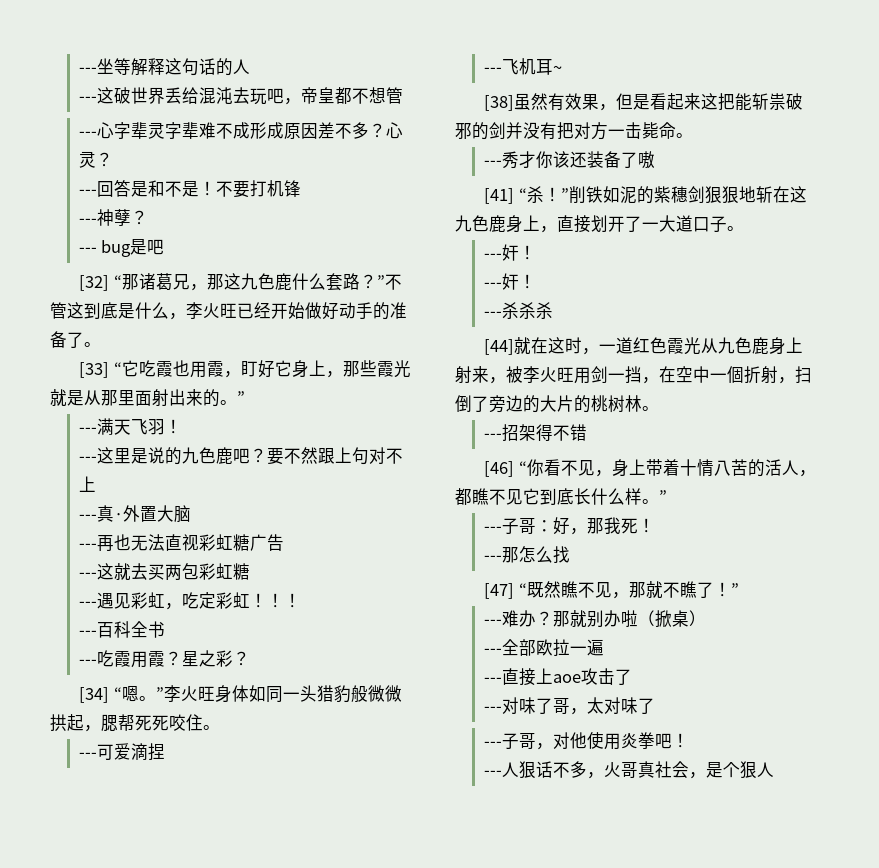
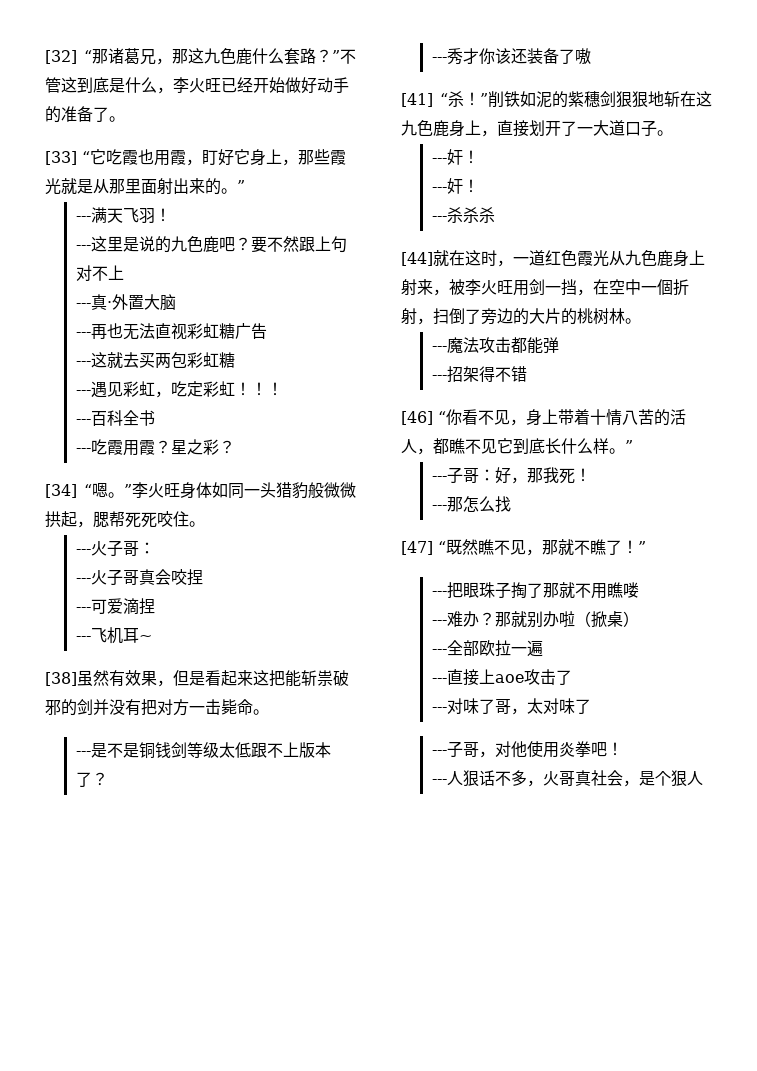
[78,58,250,76] [78,87,403,105] [78,122,403,139] [78,151,113,168] [78,180,301,198] [78,209,148,226] [78,239,165,257] ---坐等解释这句话的人 // ---这破世界丢给混沌去玩吧，帝皇都不想管 // ---心字辈灵字辈难不成形成原因差不多？心灵？ // ---回答是和不是！不要打机锋 // ---神孽？ // --- bug是吧 // -> (45, 57) none
(220, 727) none -> [75,540,155,557] [75,569,203,586] // ---火子哥： // ---火子哥真会咬捏
(693, 135) none -> [75,742,331,759] [75,772,108,787] // ---是不是铜钱剑等级太低跟不上版本了？
(659, 408) none -> [431,337,559,354] // ---魔法攻击都能弹
(739, 589) none -> [431,582,639,599] // ---把眼珠子掏了那就不用瞧喽

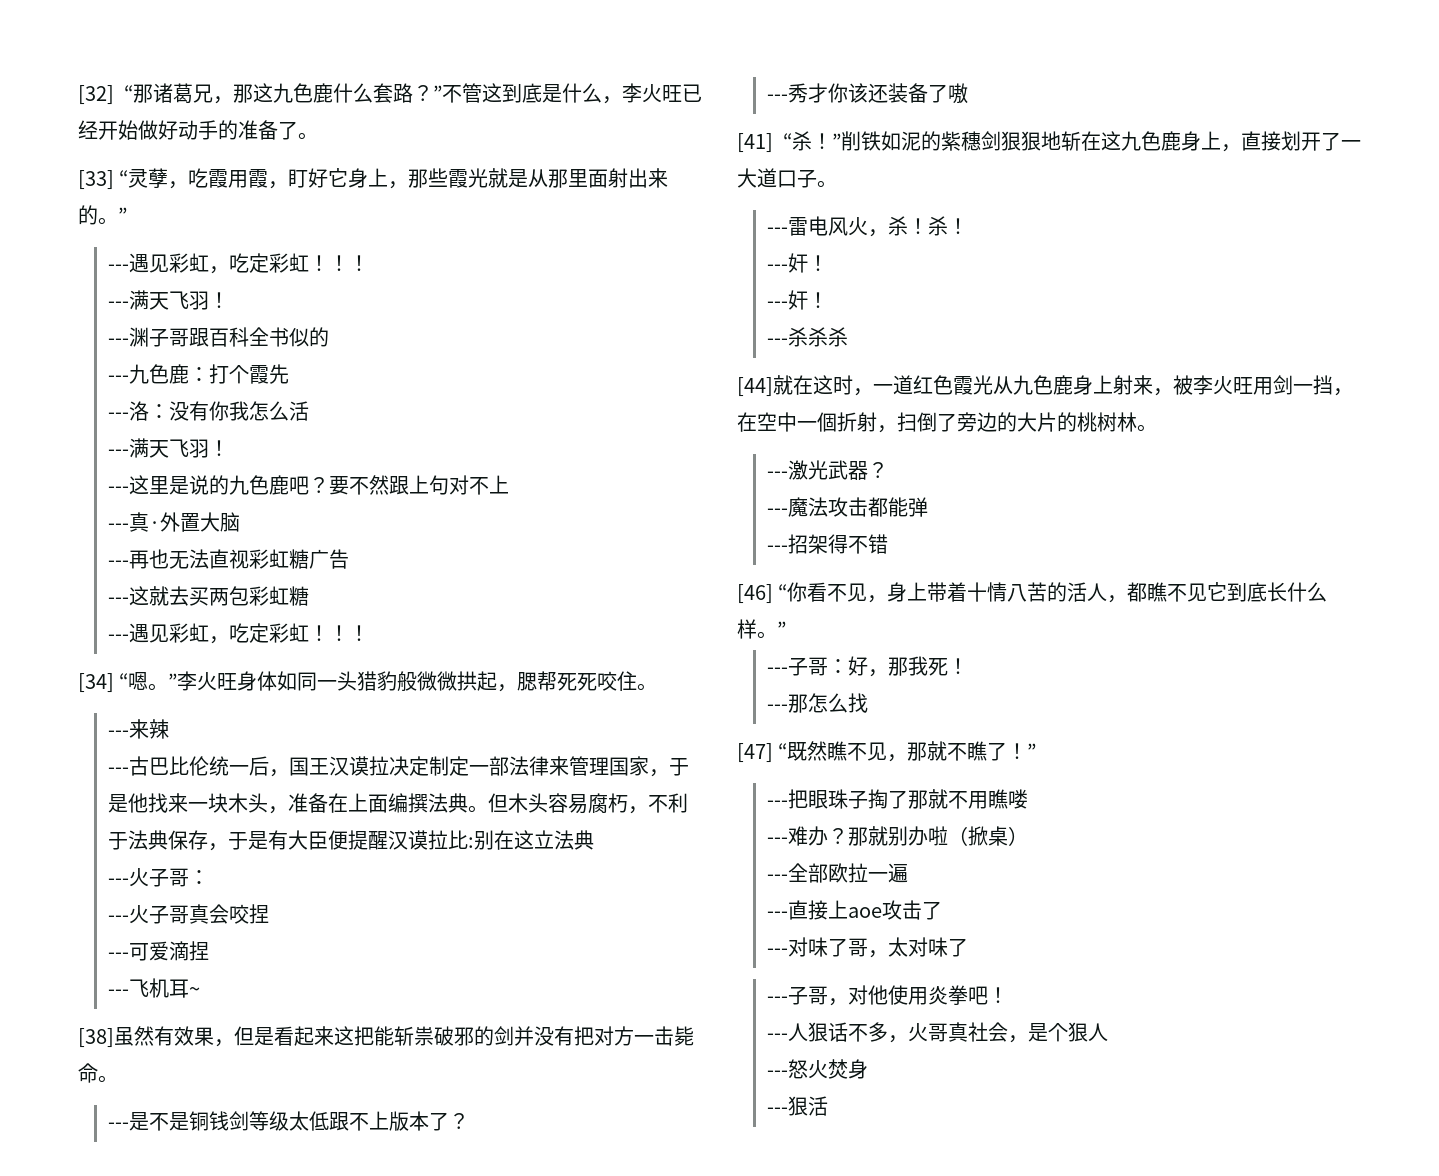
[90,149,154,165] 它吃霞也 -> [128,168,229,189] 灵孽，吃霞
(245, 186) none -> [107,253,369,274] [107,290,229,310] [107,327,329,347] [107,364,289,384] [107,401,309,421] // ---遇见彩虹，吃定彩虹！！！ // ---满天飞羽！ // ---渊子哥跟百科全书似的 // ---九色鹿：打个霞先 // ---洛：没有你我怎么活
[75,410,155,426] [75,439,235,456] // ---百科全书 // ---吃霞用霞？星之彩？ -> (369, 633) none
(205, 524) none -> [107,719,169,739] [107,756,689,777] [107,793,688,814] [107,830,594,851] // ---来辣 // ---古巴比伦统一后，国王汉谟拉决定制定一部法律来管理国家，于是他找来一块木头，准备在上面编撰法典。但木头容易腐朽，不利于法典保存，于是有大臣便提醒汉谟拉比:别在这立法典
(673, 133) none -> [766,216,968,237] // ---雷电风火，杀！杀！
(641, 321) none -> [766,460,888,480] // ---激光武器？
(703, 778) none -> [766,1059,868,1079] [766,1096,828,1116] // ---怒火焚身 // ---狠活

